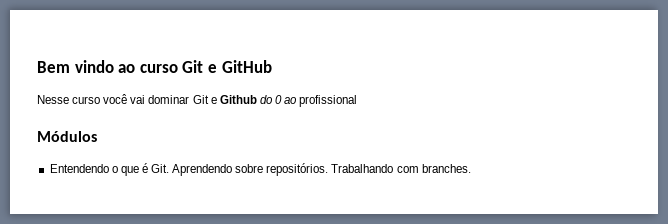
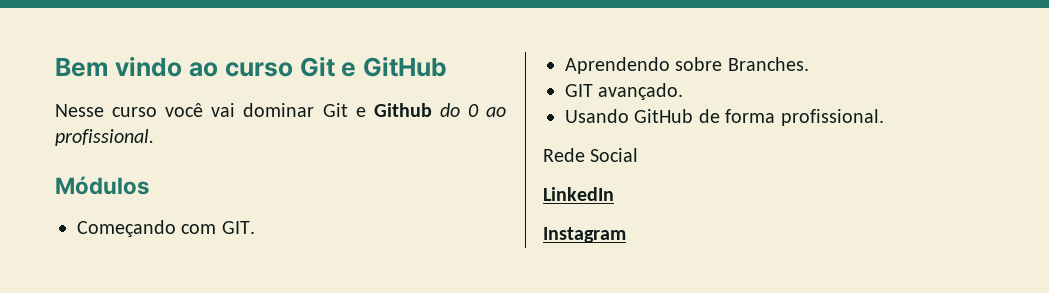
[299,95,358,107] profissional -> [55,129,154,146] profissional.
[49,163,471,176] Entendendo o que é Git. Aprendendo sobre repositórios. Trabalhando com branches. -> [77,220,255,237] [565,57,809,74] [565,83,684,100] [565,109,884,126] [543,148,639,162] [543,187,614,201] [543,227,626,243] Começando com GIT. // Aprendendo sobre Branches. // GIT avançado. // Usando GitHub de forma profissional. // Rede Social // LinkedIn // Instagram

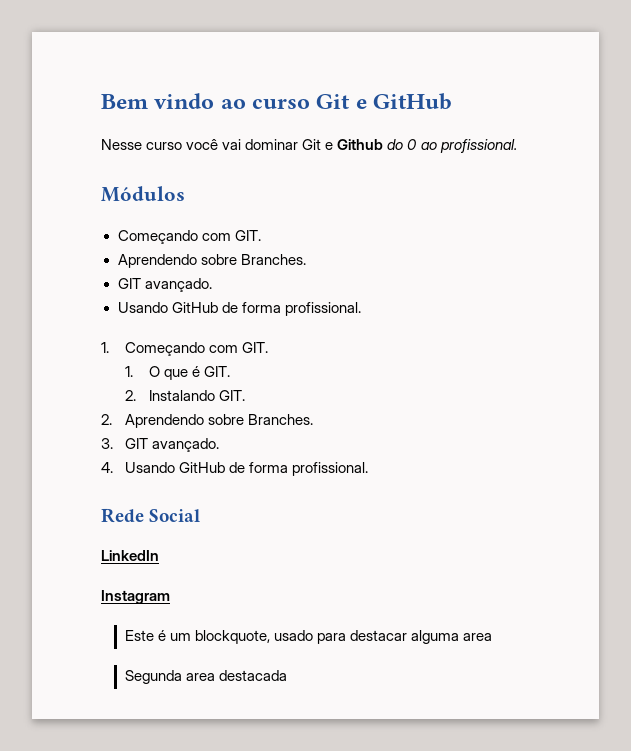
[543,148,639,162] [543,187,614,201] [543,227,626,243] Rede Social // LinkedIn // Instagram -> [101,342,268,356] [124,366,230,380] [124,390,245,401] [101,414,313,428] [101,438,219,452] [101,462,369,476] [101,508,201,523] [101,550,159,561] [101,590,170,604] [124,630,493,644] [124,670,287,684] 1. Começando com GIT. // 1. O que é GIT. // 2. Instalando GIT. // 2. Aprendendo sobre Branches. // 3. GIT avançado. // 4. Usando GitHub de forma profissional. // Rede Social // LinkedIn // Instagram // Este é um blockquote, usado para destacar alguma area // Segunda area destacada

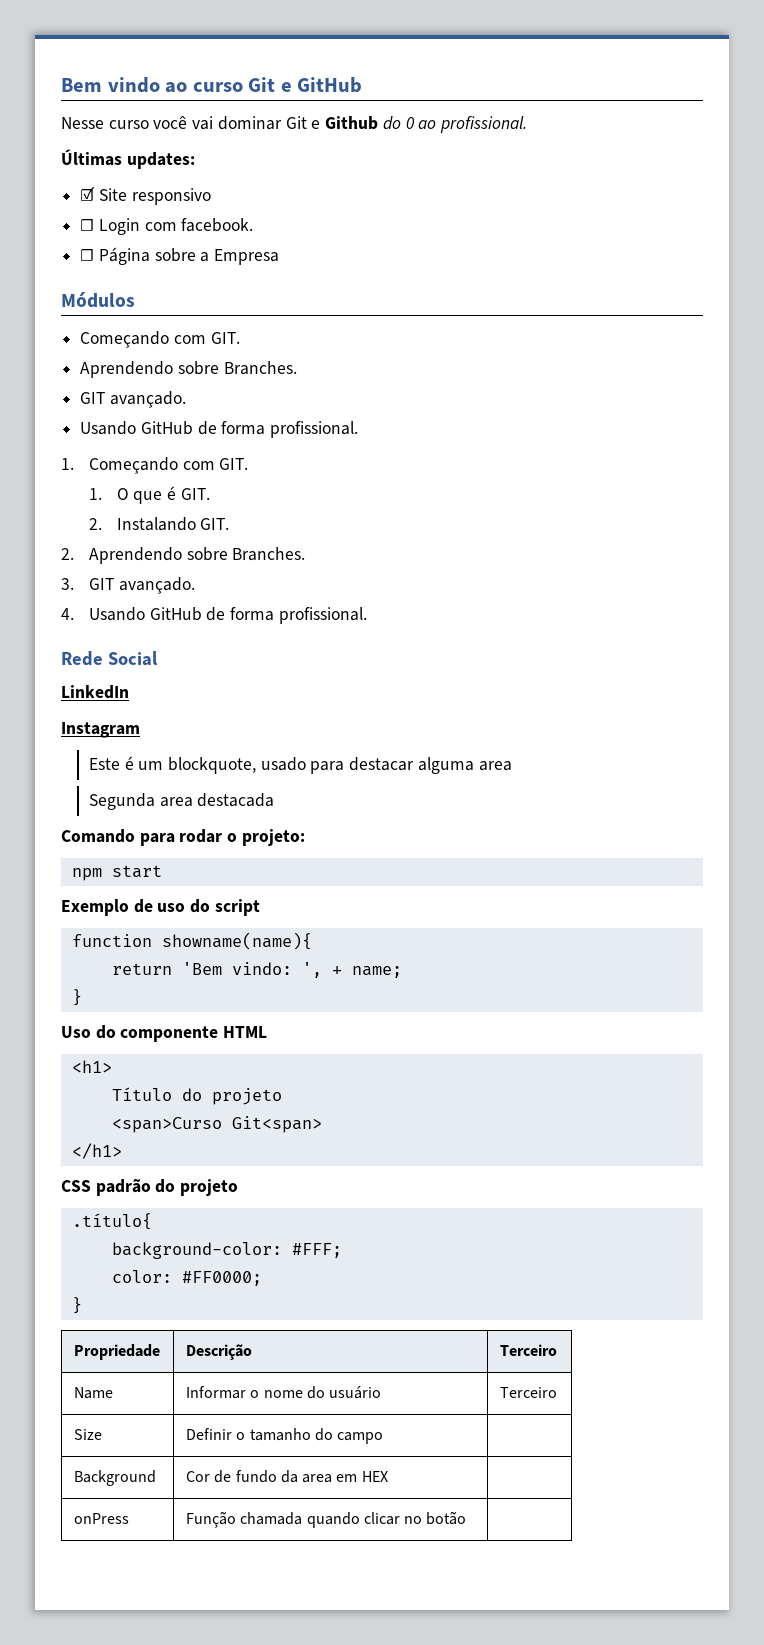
(517, 146) none -> [61,149,195,169] [80,186,211,205] [80,218,254,235] [80,247,280,265] // Últimas updates: // ☑ Site responsivo // ☐ Login com facebook. // ☐ Página sobre a Empresa
(287, 675) none -> [61,829,305,846] [71,865,162,881] [61,899,260,916] [71,932,312,950] [111,962,402,978] [71,989,82,1006] [61,1025,268,1042] [71,1060,112,1073] [111,1087,282,1105] [111,1116,322,1133] [71,1143,122,1159] [61,1179,239,1196] [71,1213,152,1230] [111,1242,342,1259] [111,1270,262,1286] [71,1297,82,1314] [73,1344,160,1360] [185,1344,252,1360] [499,1344,557,1356] [73,1387,113,1399] [185,1386,382,1399] [499,1387,557,1398] [73,1429,102,1440] [185,1428,384,1444] [73,1470,156,1486] [185,1470,388,1483] [73,1513,129,1524] [185,1511,467,1528] // Comando para rodar o projeto: // npm start // Exemplo de uso do script // function showname(name){ // return 'Bem vindo: ', + name; // } // Uso do componente HTML // <h1> // Título do projeto // <span>Curso Git<span> // </h1> // CSS padrão do projeto // .título{ // background-color: #FFF; // color: #FF0000; // } // Propriedade | Descrição | Terceiro // Name | Informar o nome do usuário | Terceiro // Size | Definir o tamanho do campo | // Background | Cor de fundo da area em HEX | // onPress | Função chamada quando clicar no botão |

